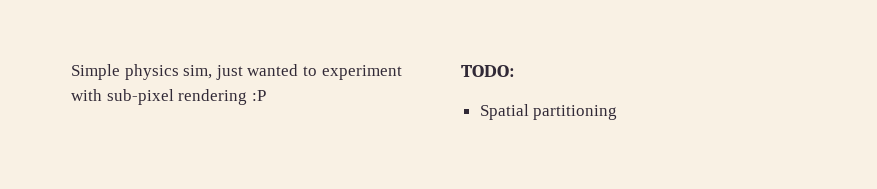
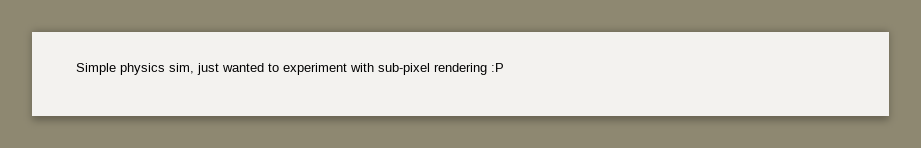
[461,65,514,77] [479,104,618,120] // TODO: // Spatial partitioning -> (504, 67) none

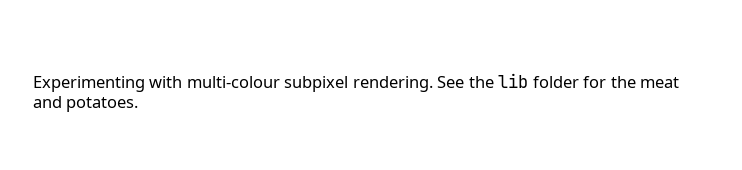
[76,63,504,75] Simple physics sim, just wanted to experiment with sub-pixel rendering :P -> [33,73,680,92] [33,96,139,112] Experimenting with multi-colour subpixel rendering. See the lib folder for the meat and potatoes.

